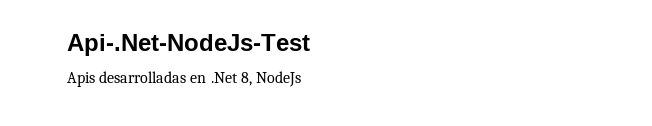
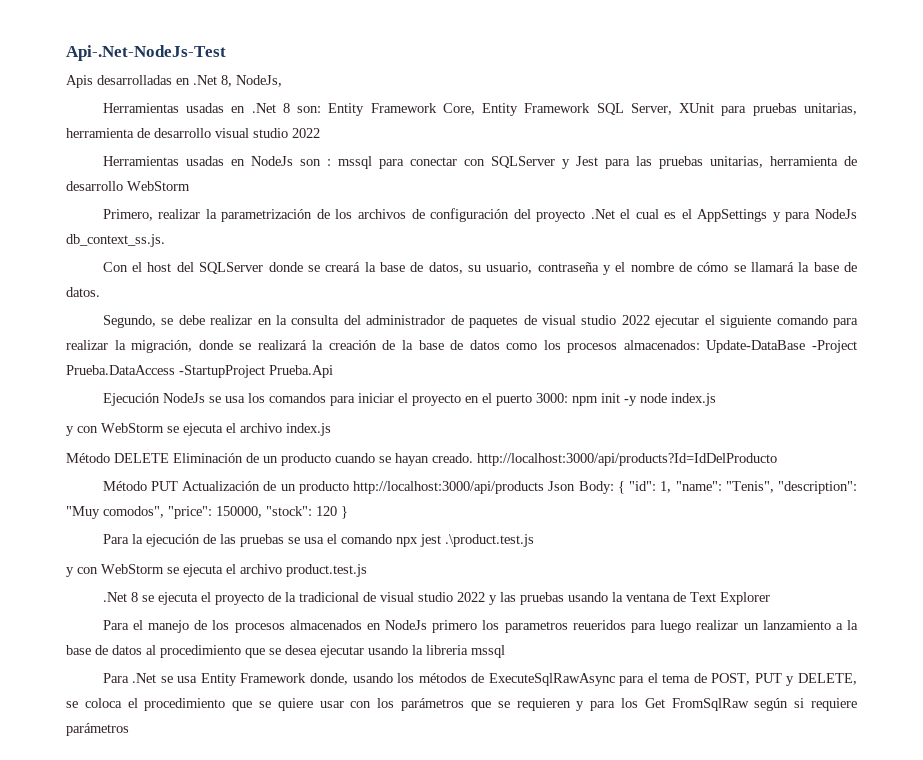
[255,71,301,87] NodeJs -> [236,75,282,87] [102,103,857,116] [66,128,320,138] [102,156,858,169] [66,181,190,191] [102,208,858,222] [66,234,165,247] [102,262,858,275] [66,287,100,297] [102,315,858,328] [66,340,857,353] [66,365,333,378] [102,393,716,406] [66,423,331,436] [66,453,777,466] [102,481,857,494] [66,506,348,519] [102,534,534,547] [66,564,367,577] [102,592,770,605] [102,620,859,633] [66,645,505,658] [102,673,858,686] [66,698,858,711] [66,723,129,736] NodeJs, // Herramientas usadas en .Net 8 son: Entity Framework Core, Entity Framework SQL Server, XUnit para pruebas unitarias, herramienta de desarrollo visual studio 2022 // Herramientas usadas en NodeJs son : mssql para conectar con SQLServer y Jest para las pruebas unitarias, herramienta de desarrollo WebStorm // Primero, realizar la parametrización de los archivos de configuración del proyecto .Net el cual es el AppSettings y para NodeJs db_context_ss.js. // Con el host del SQLServer donde se creará la base de datos, su usuario, contraseña y el nombre de cómo se llamará la base de datos. // Segundo, se debe realizar en la consulta del administrador de paquetes de visual studio 2022 ejecutar el siguiente comando para realizar la migración, donde se realizará la creación de la base de datos como los procesos almacenados: Update-DataBase -Project Prueba.DataAccess -StartupProject Prueba.Api // Ejecución NodeJs se usa los comandos para iniciar el proyecto en el puerto 3000: npm init -y node index.js // y con WebStorm se ejecuta el archivo index.js // Método DELETE Eliminación de un producto cuando se hayan creado. http://localhost:3000/api/products?Id=IdDelProducto // Método PUT Actualización de un producto http://localhost:3000/api/products Json Body: { "id": 1, "name": "Tenis", "description": "Muy comodos", "price": 150000, "stock": 120 } // Para la ejecución de las pruebas se usa el comando npx jest .\product.test.js // y con WebStorm se ejecuta el archivo product.test.js // .Net 8 se ejecuta el proyecto de la tradicional de visual studio 2022 y las pruebas usando la ventana de Text Explorer // Para el manejo de los procesos almacenados en NodeJs primero los parametros reueridos para luego realizar un lanzamiento a la base de datos al procedimiento que se desea ejecutar usando la libreria mssql // Para .Net se usa Entity Framework donde, usando los métodos de ExecuteSqlRawAsync para el tema de POST, PUT y DELETE, se coloca el procedimiento que se quiere usar con los parámetros que se requieren y para los Get FromSqlRaw según si requiere parámetros

